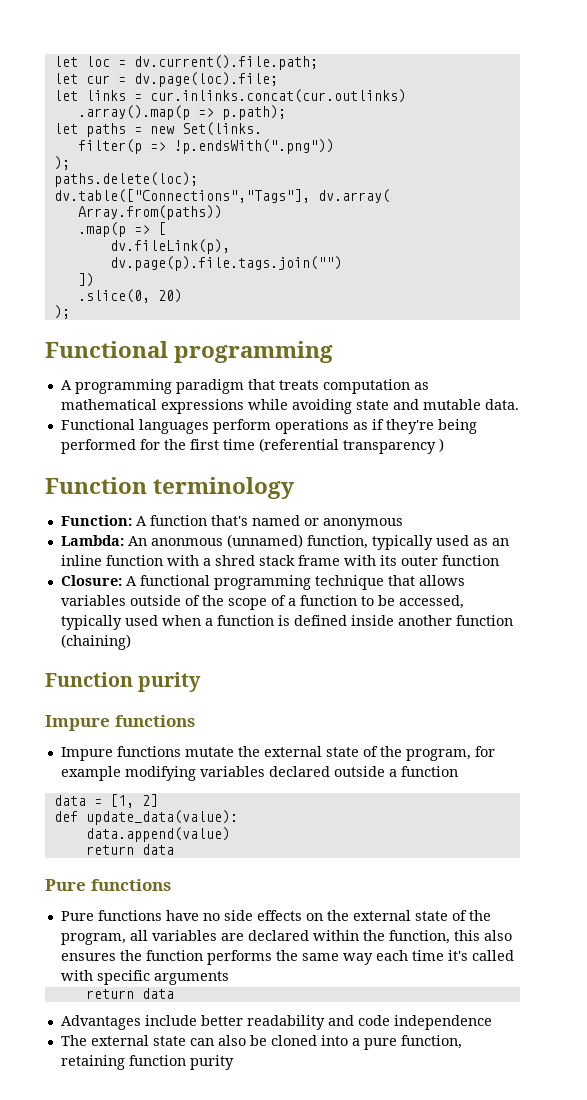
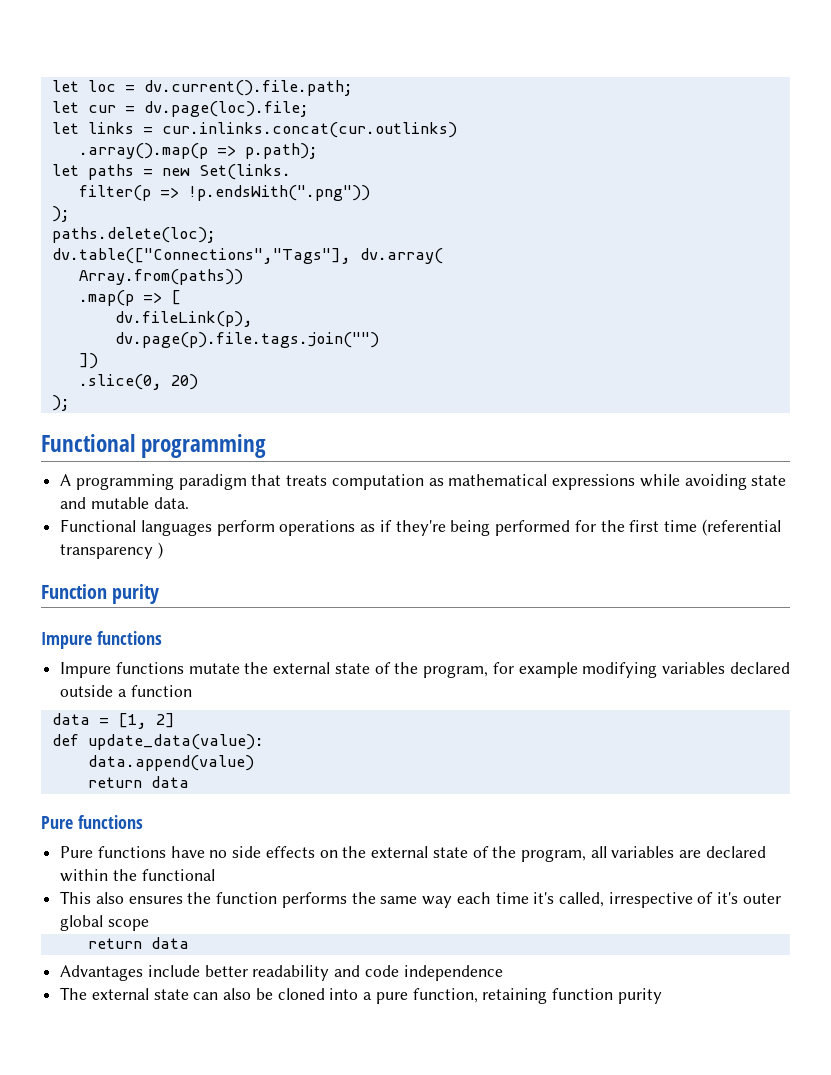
[45,477,296,499] [60,515,403,530] [60,534,509,550] [60,555,499,566] [60,575,465,590] [60,595,464,610] [60,615,513,630] [60,634,131,650] // Function terminology // Function: A function that's named or anonymous // Lambda: An anonmous (unnamed) function, typically used as an inline function with a shred stack frame with its outer function // Closure: A functional programming technique that allows variables outside of the scope of a function to be accessed, typically used when a function is defined inside another function (chaining) -> (163, 550) none
[388,930,480,944] function, this -> [141,869,215,881] [60,891,92,904] functional // This
[471,950,514,961] [60,970,229,985] called with specific arguments -> [558,892,781,908] [60,915,149,931] called, irrespective of it's outer global scope

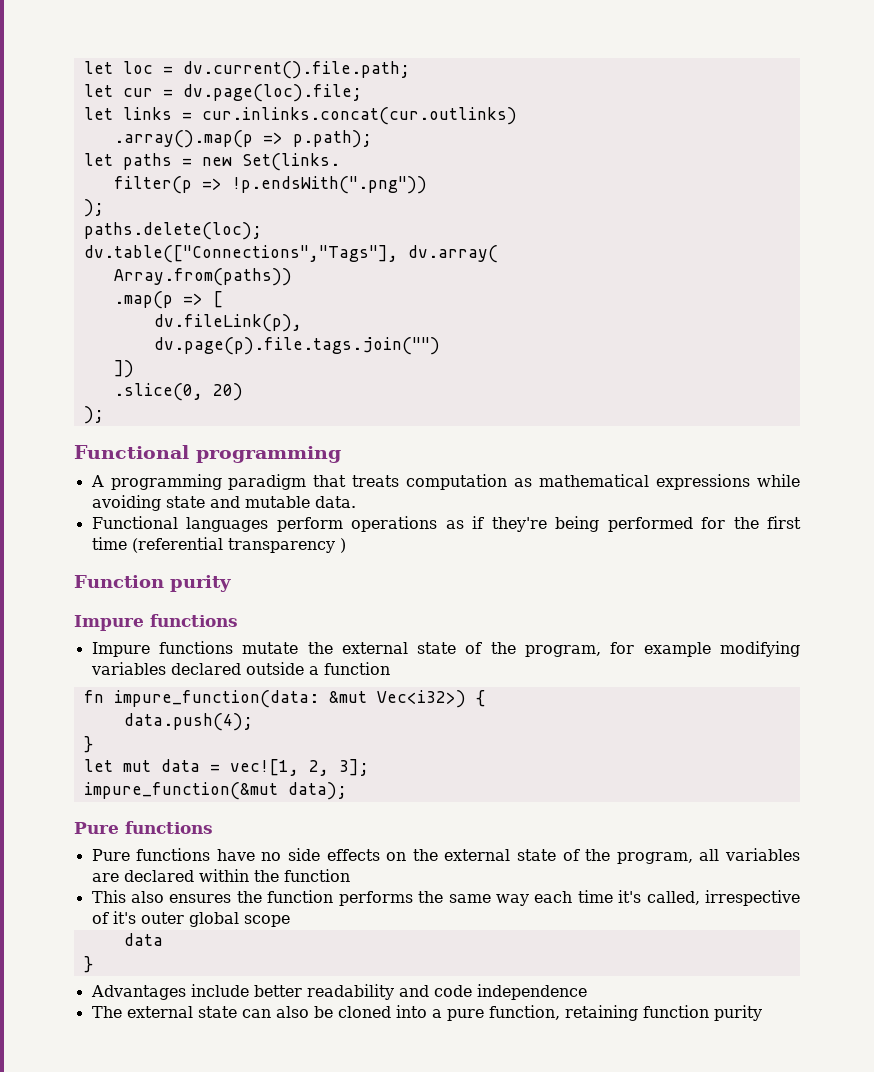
[51,713,175,729] [51,734,264,750] [87,755,254,771] [87,776,189,788] data = [1, 2] // def update_data(value): // data.append(value) // return data -> [83,690,485,708] [123,713,253,731] [83,736,93,753] [83,759,369,776] [83,782,347,800] fn impure_function(data: &mut Vec<i32>) { // data.push(4); // } // let mut data = vec![1, 2, 3]; // impure_function(&mut data);
[141,869,215,881] functional -> [283,869,350,882] function
[87,937,189,949] return data -> [123,933,163,946] [83,956,93,973] data // }

